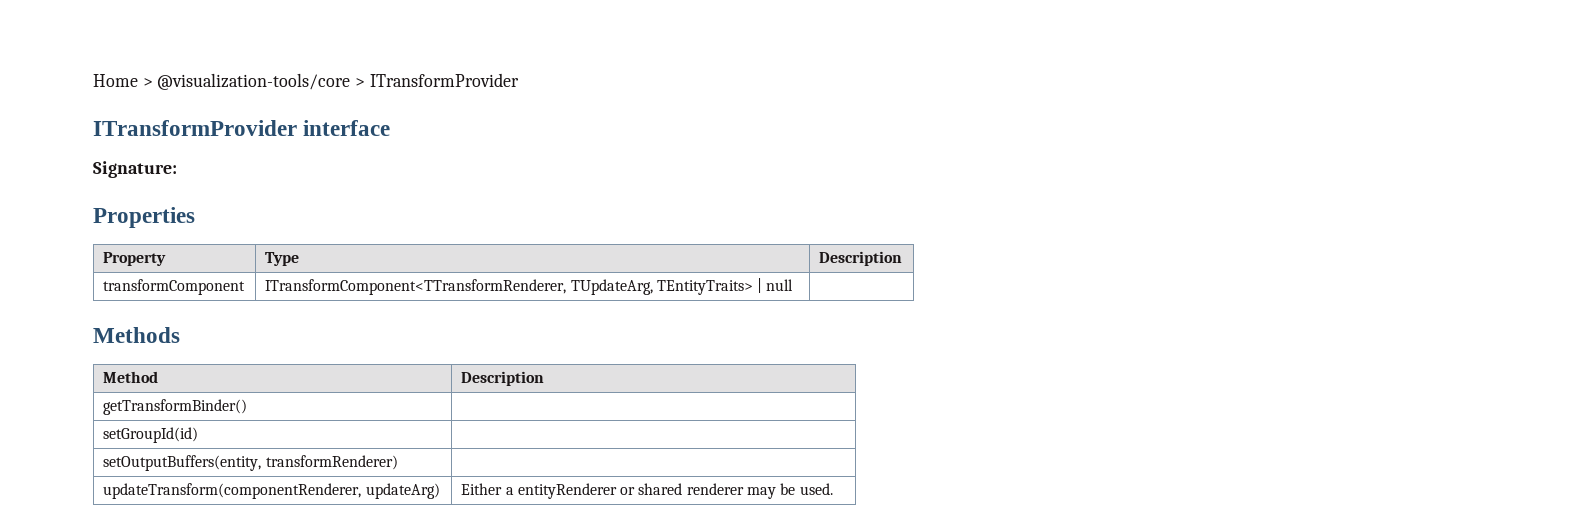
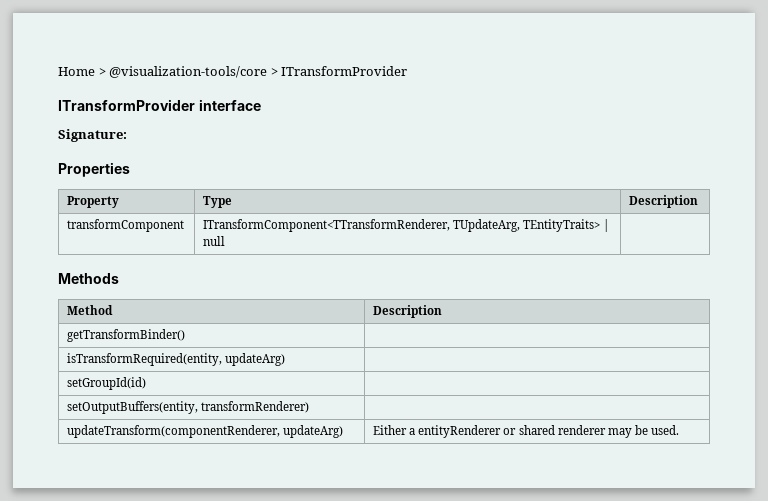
(248, 407) none -> [67,353,286,366] // isTransformRequired(entity, updateArg) |

